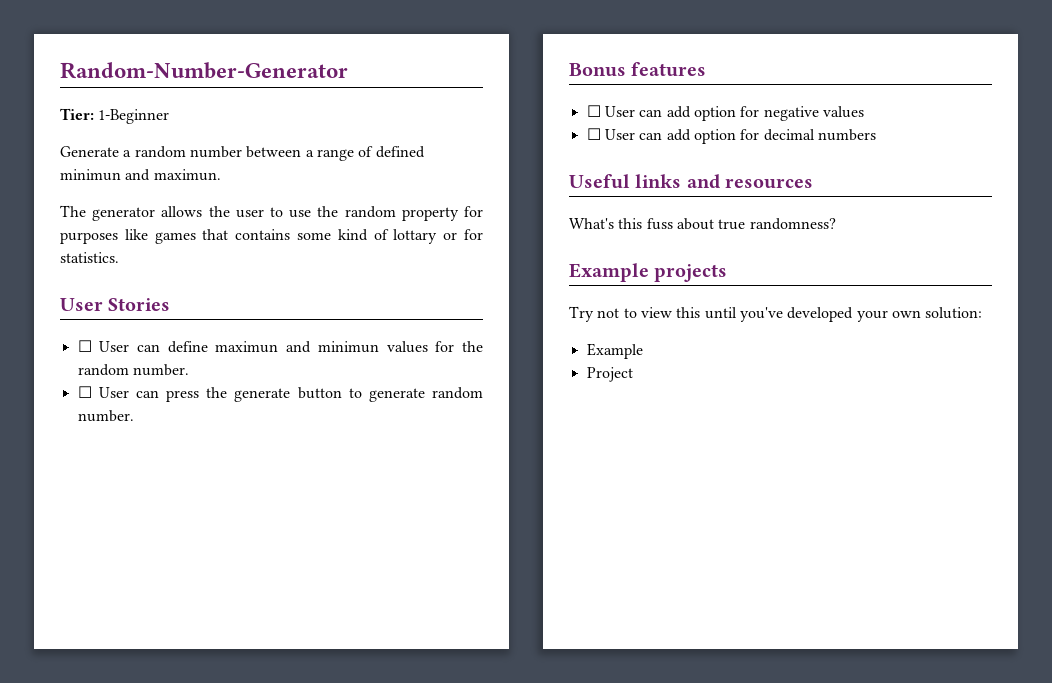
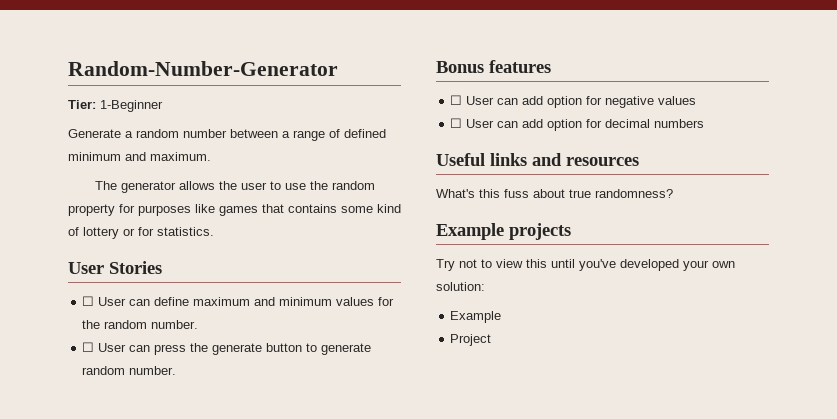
[60,169,221,181] minimun and maximun. -> [68,152,211,161] minimum and maximum.
[393,229,438,244] lottary -> [83,227,119,239] lottery
[215,341,379,353] maximun and minimun -> [193,297,333,306] maximum and minimum

